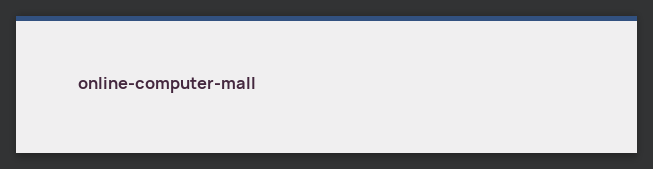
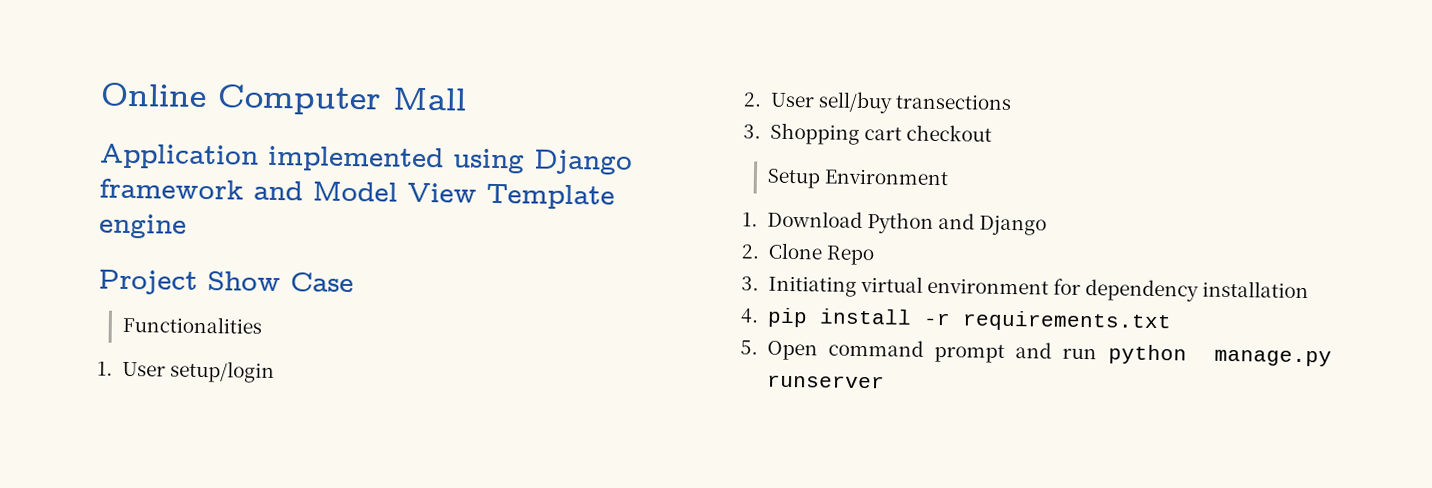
[78,77,256,93] online-computer-mall -> [100,82,467,116] [99,143,633,175] [99,178,615,210] [99,213,187,239] [98,269,354,295] [121,315,262,334] [97,360,275,383] [743,91,1012,114] [743,122,992,145] [766,168,949,189] [742,210,1048,236] [741,242,874,266] [741,275,1310,302] [740,307,1172,333] [740,339,1332,367] [766,374,885,389] Online Computer Mall // Application implemented using Django framework and Model View Template engine // Project Show Case // Functionalities // 1. User setup/login // 2. User sell/buy transections // 3. Shopping cart checkout // Setup Environment // 1. Download Python and Django // 2. Clone Repo // 3. Initiating virtual environment for dependency installation // 4. pip install -r requirements.txt // 5. Open command prompt and run python manage.py runserver

